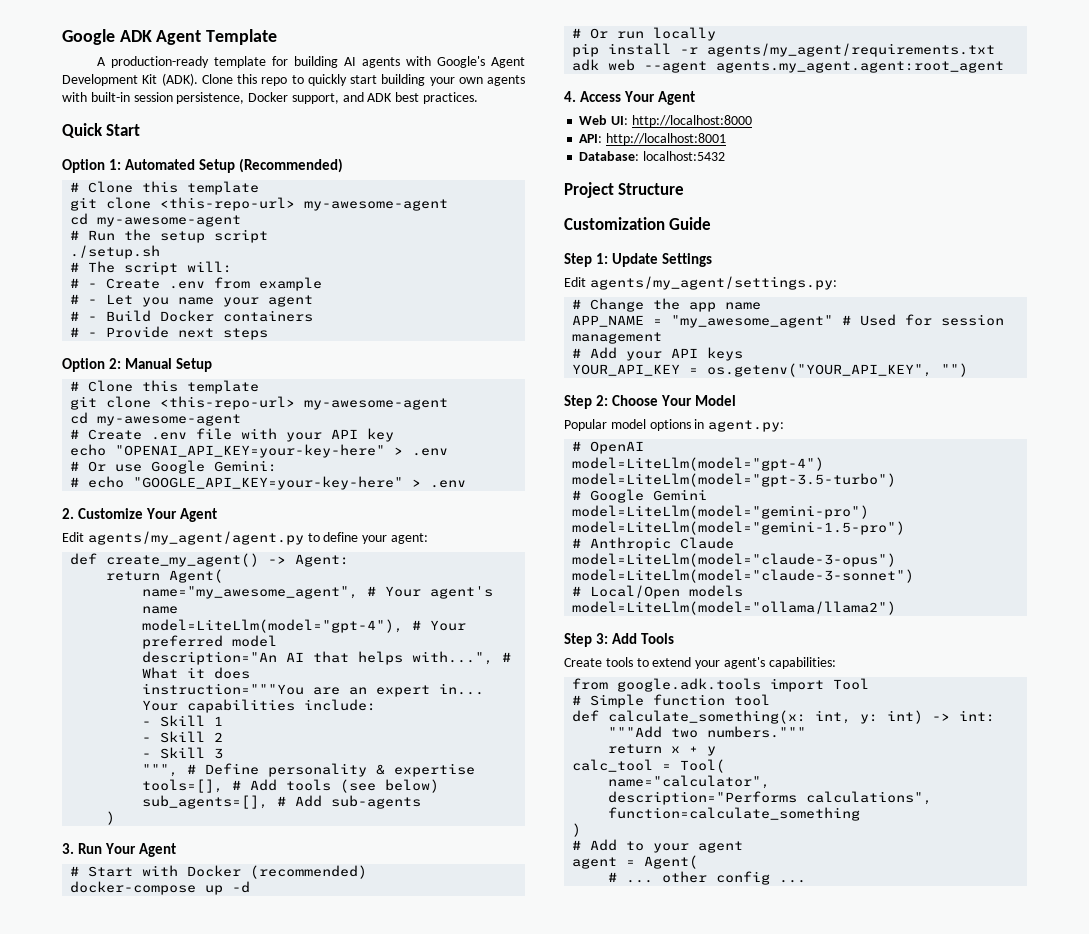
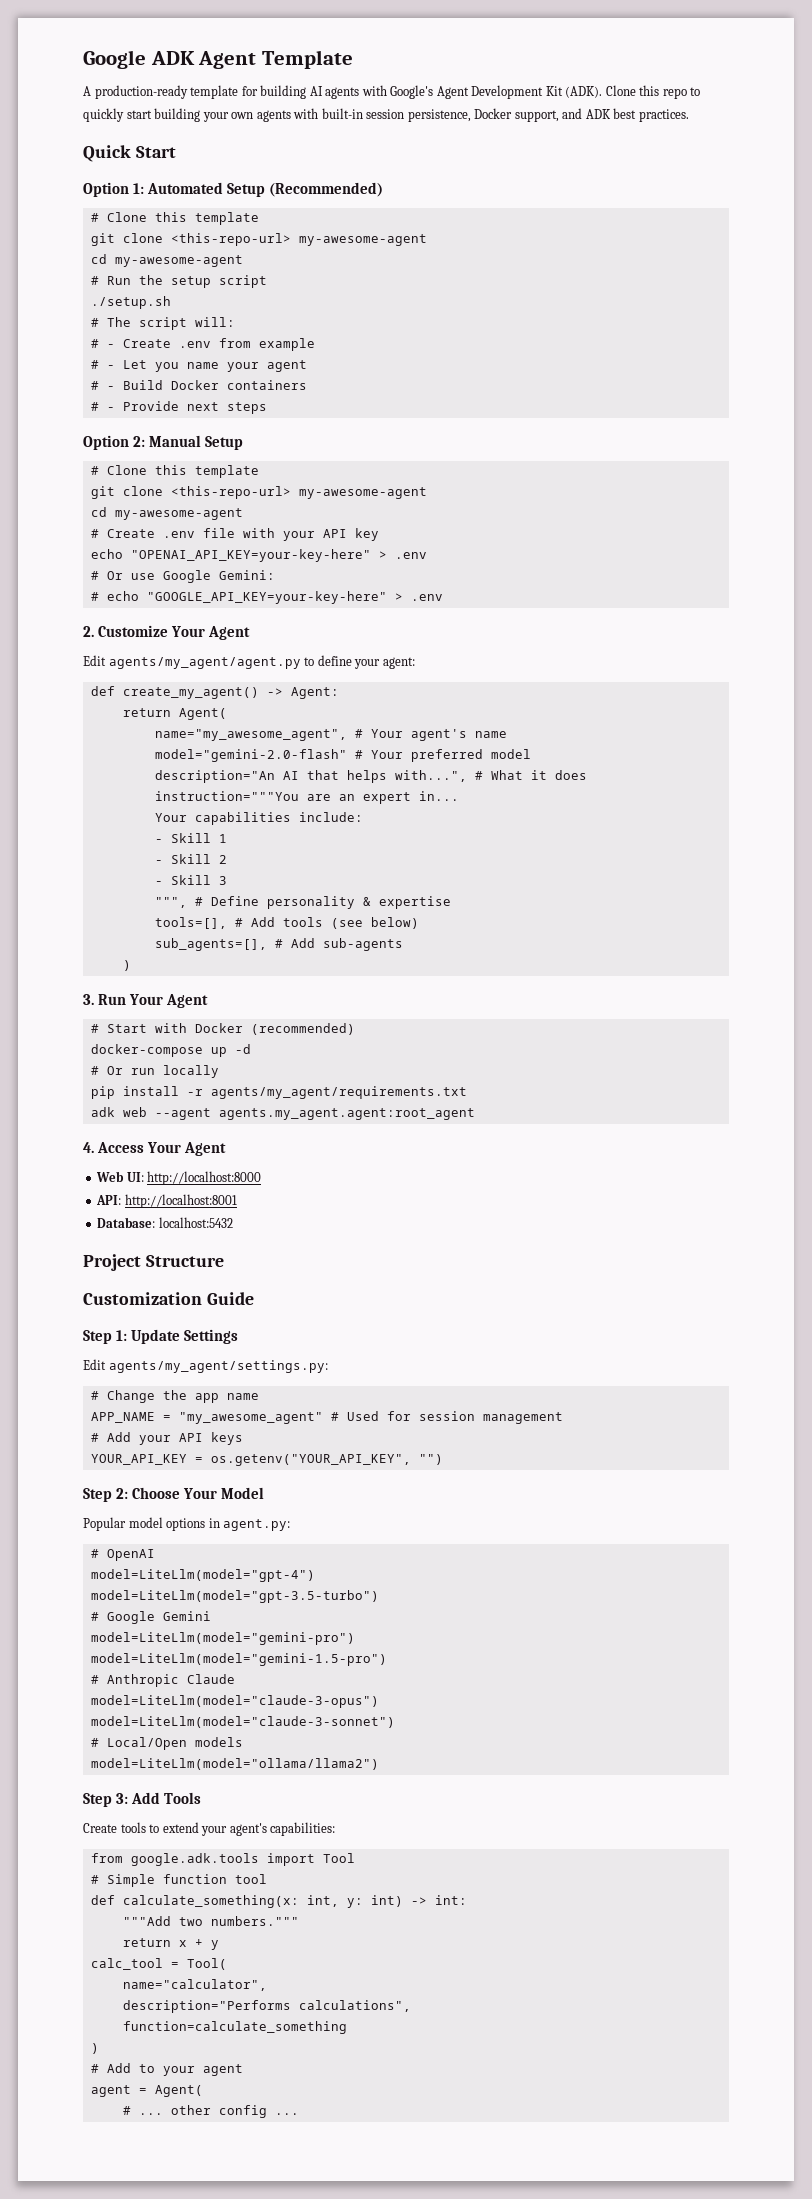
[142,619,404,633] model=LiteLlm(model="gpt-4"), -> [154,749,347,762] model="gemini-2.0-flash"

